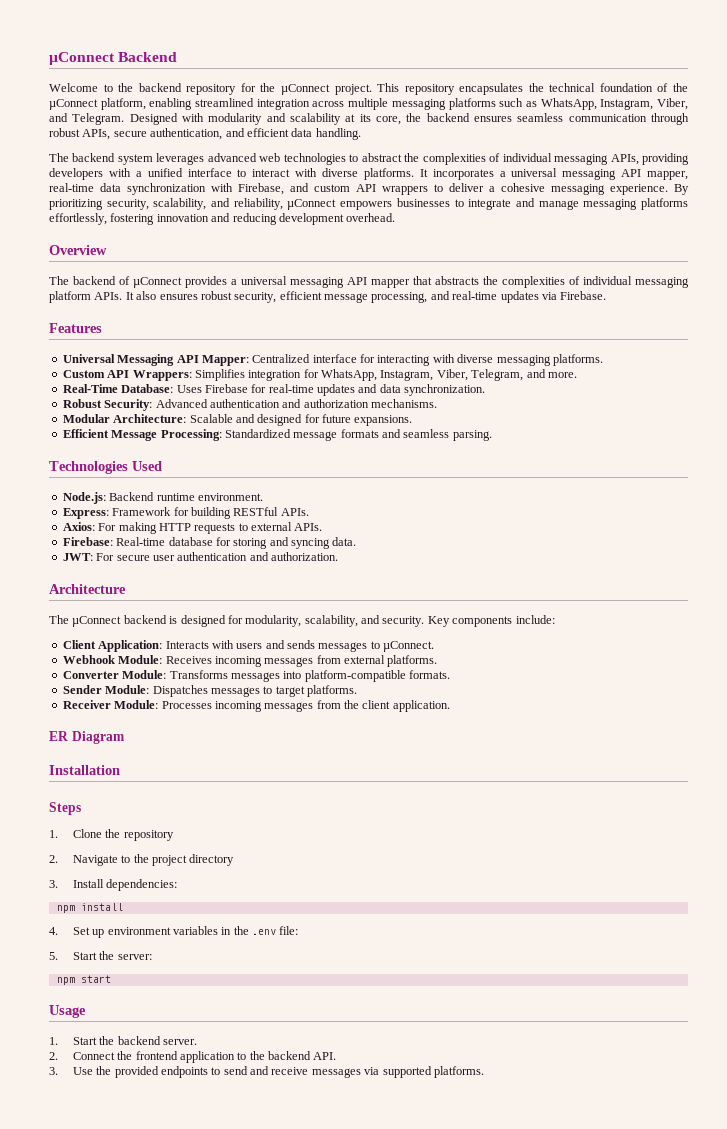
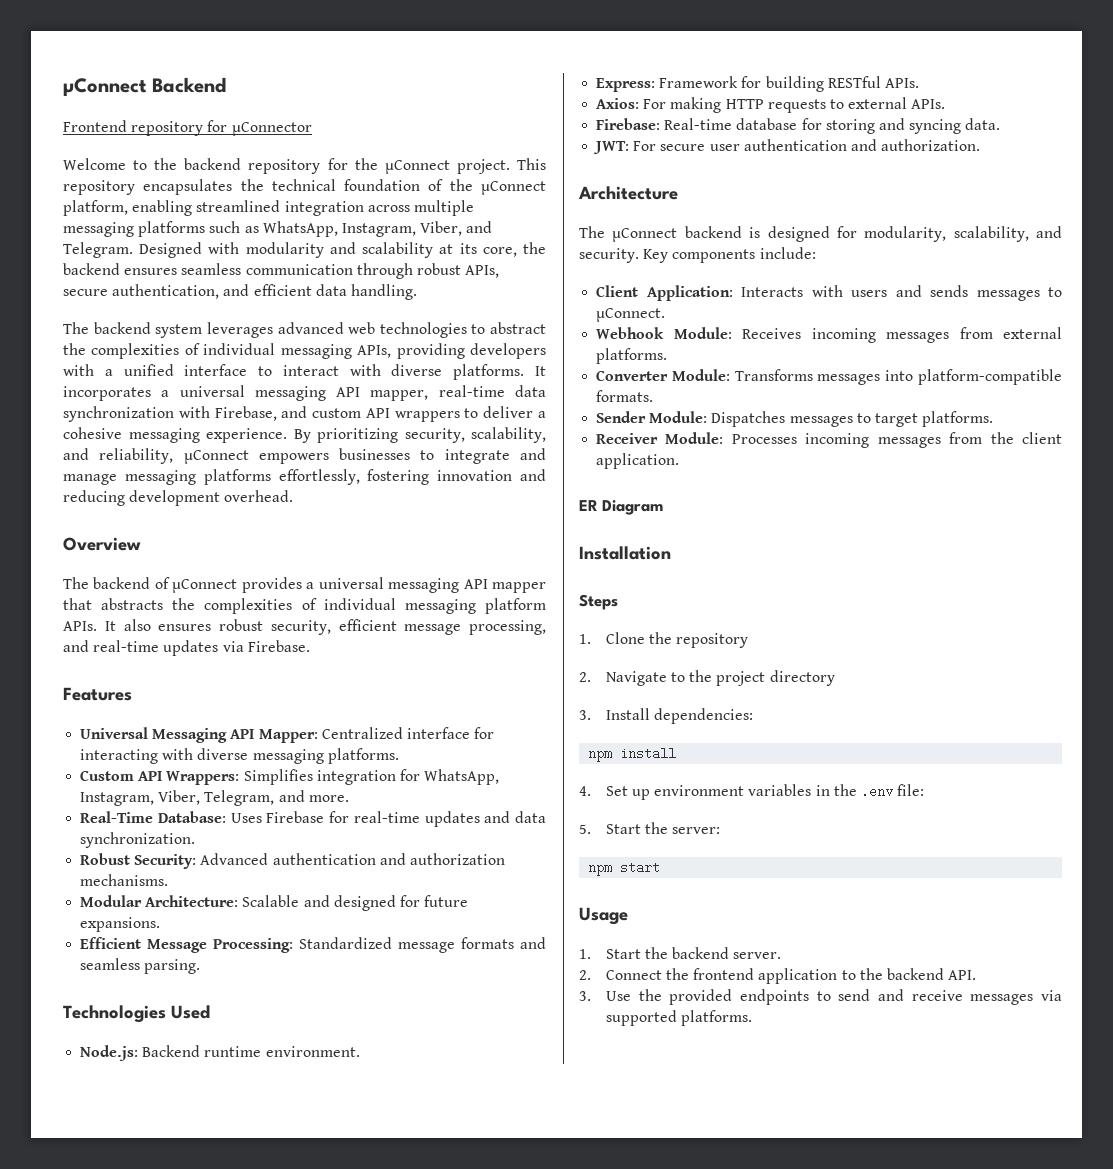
(178, 57) none -> [63,120,312,136] // Frontend repository for µConnector

